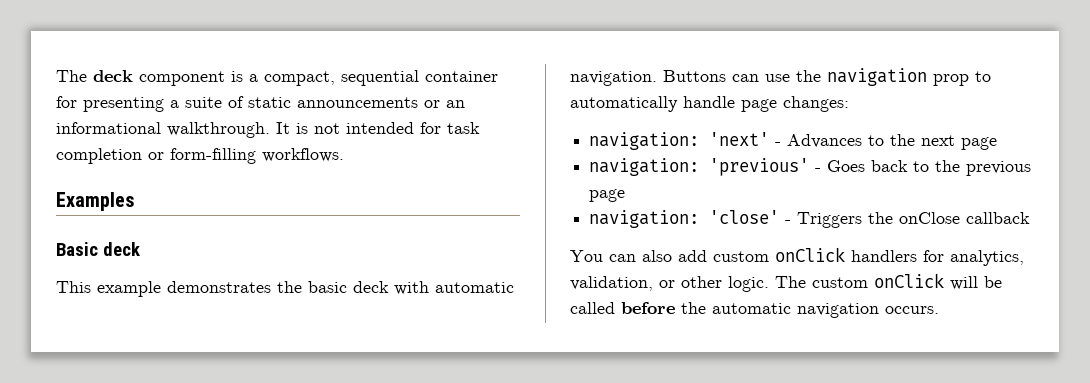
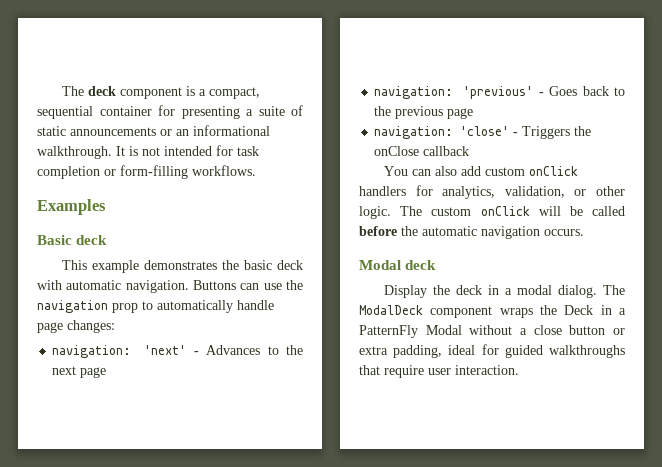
(939, 310) none -> [359,260,437,270] [384,285,625,298] [359,305,626,318] [359,325,625,338] [359,344,625,358] [359,365,519,378] // Modal deck // Display the deck in a modal dialog. The ModalDeck component wraps the Deck in a PatternFly Modal without a close button or extra padding, ideal for guided walkthroughs that require user interaction.

